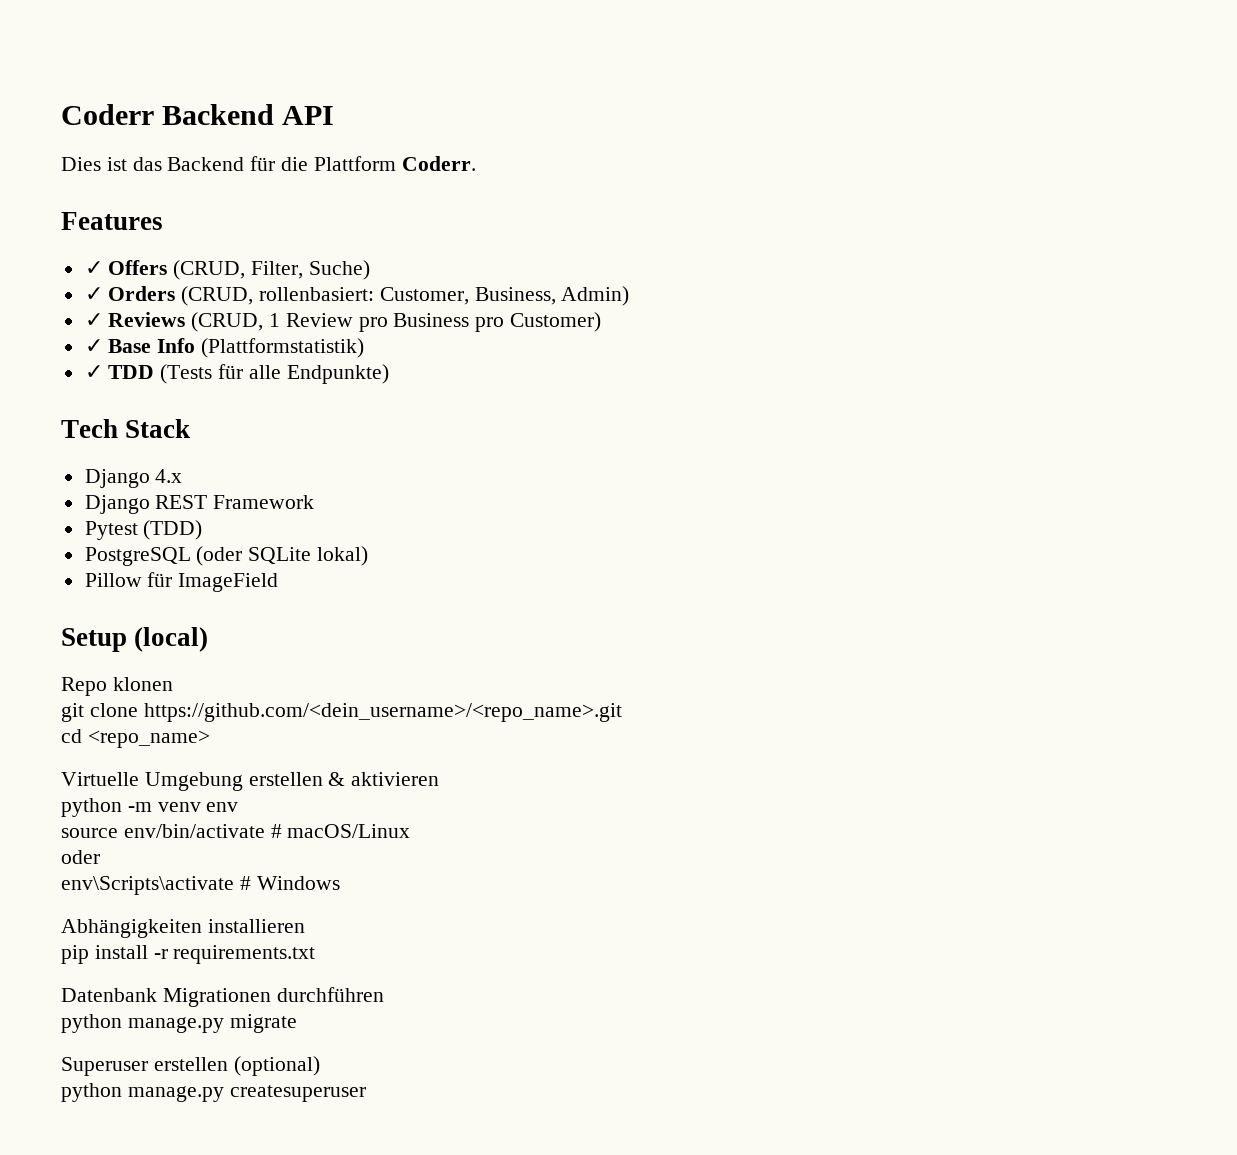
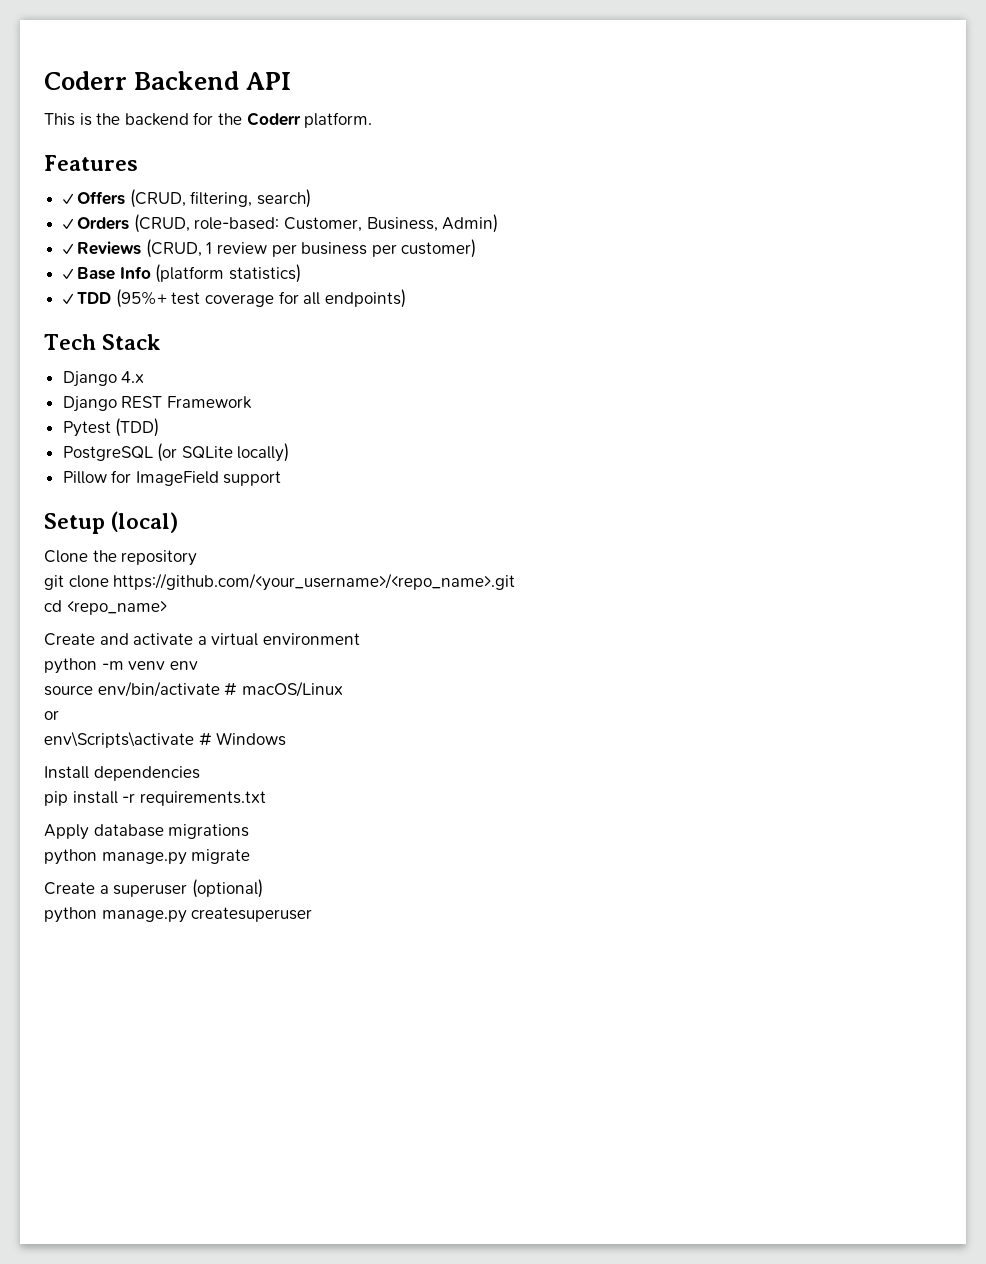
[61,156,476,171] Dies ist das Backend für die Plattform Coderr. -> [44,112,373,128] This is the backend for the Coderr platform.
[251,260,370,280] Filter, Suche) -> [190,189,312,208] filtering, search)
[259,287,375,301] rollenbasiert: -> [194,217,280,230] role-based:
[285,312,602,332] Review pro Business pro Customer) -> [217,239,477,258] review per business per customer)
[201,338,365,358] (Plattformstatistik) -> [155,264,302,283] (platform statistics)
[160,364,389,384] (Tests für alle Endpunkte) -> [115,289,406,308] (95%+ test coverage for all endpoints)
[196,546,369,566] (oder SQLite lokal) -> [157,443,290,462] (or SQLite locally)
[147,572,173,587] für -> [111,470,132,483] for
(279, 582) none -> [223,471,282,486] support
[61,677,173,696] Repo klonen -> [44,550,198,566] Clone the repository
[143,703,622,722] https://github.com/<dein_username>/<repo_name>.git -> [113,573,516,591] https://github.com/<your_username>/<repo_name>.git
[61,772,440,791] Virtuelle Umgebung erstellen & aktivieren -> [44,633,360,646] Create and activate a virtual environment
[61,850,100,864] oder -> [44,710,59,720] or
[61,919,305,938] Abhängigkeiten installieren -> [44,766,200,781] Install dependencies
[61,987,384,1007] Datenbank Migrationen durchführen -> [44,824,250,840] Apply database migrations
[61,1057,228,1076] Superuser erstellen -> [44,882,188,897] Create a superuser

